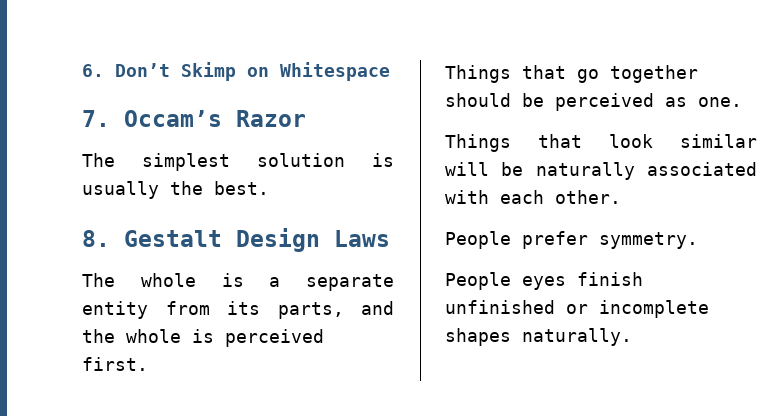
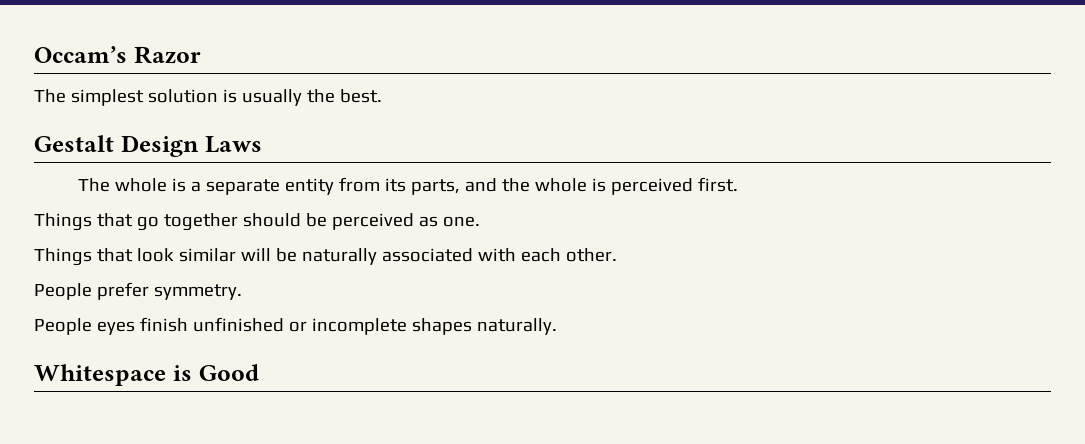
[82,62,390,81] [82,110,110,127] 6. Don’t Skimp on Whitespace // 7. -> (34, 54) none
[82,230,110,247] 8. -> (382, 96) none
(632, 337) none -> [34,364,259,386] // Whitespace is Good

